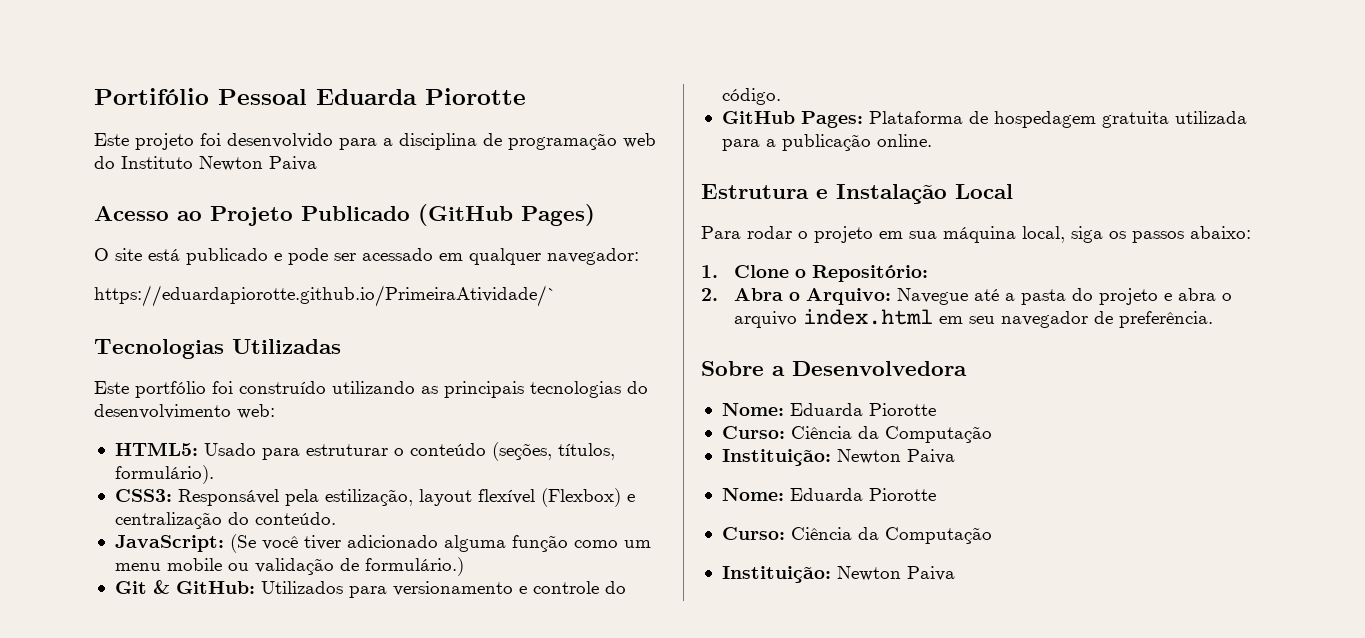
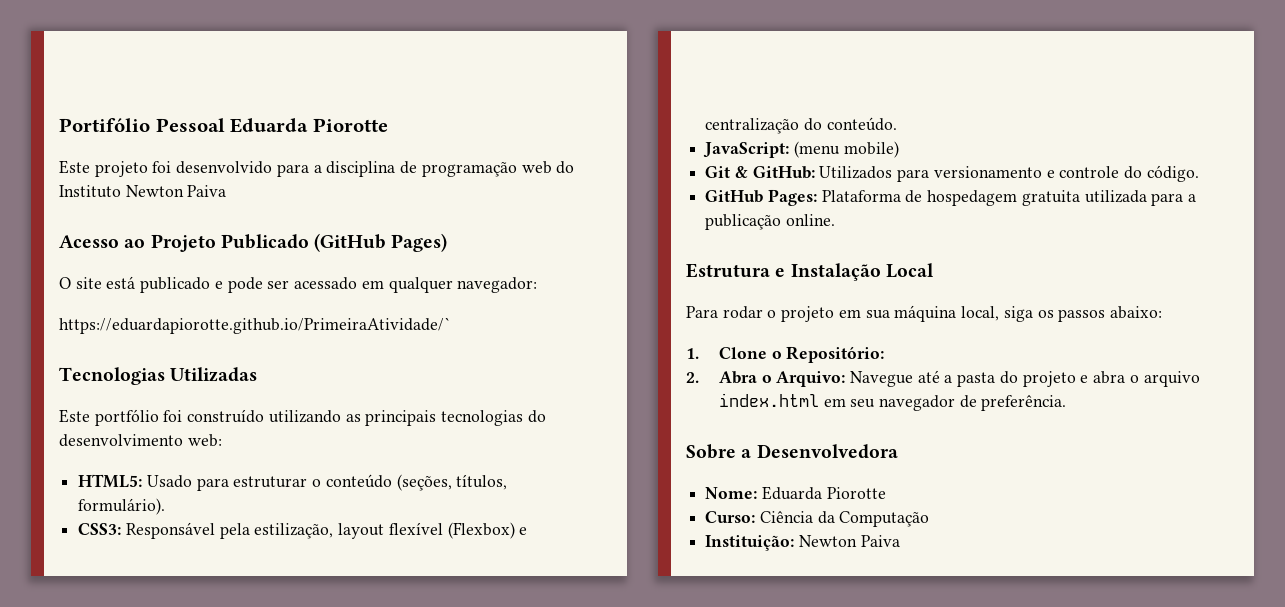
[229,534,651,553] [114,557,464,576] (Se você tiver adicionado alguma função como um menu mobile ou validação de formulário.) -> [793,141,899,158] (menu mobile)
[721,488,936,501] [721,527,992,544] [721,566,955,583] // Nome: Eduarda Piorotte // Curso: Ciência da Computação // Instituição: Newton Paiva -> (900, 541) none

